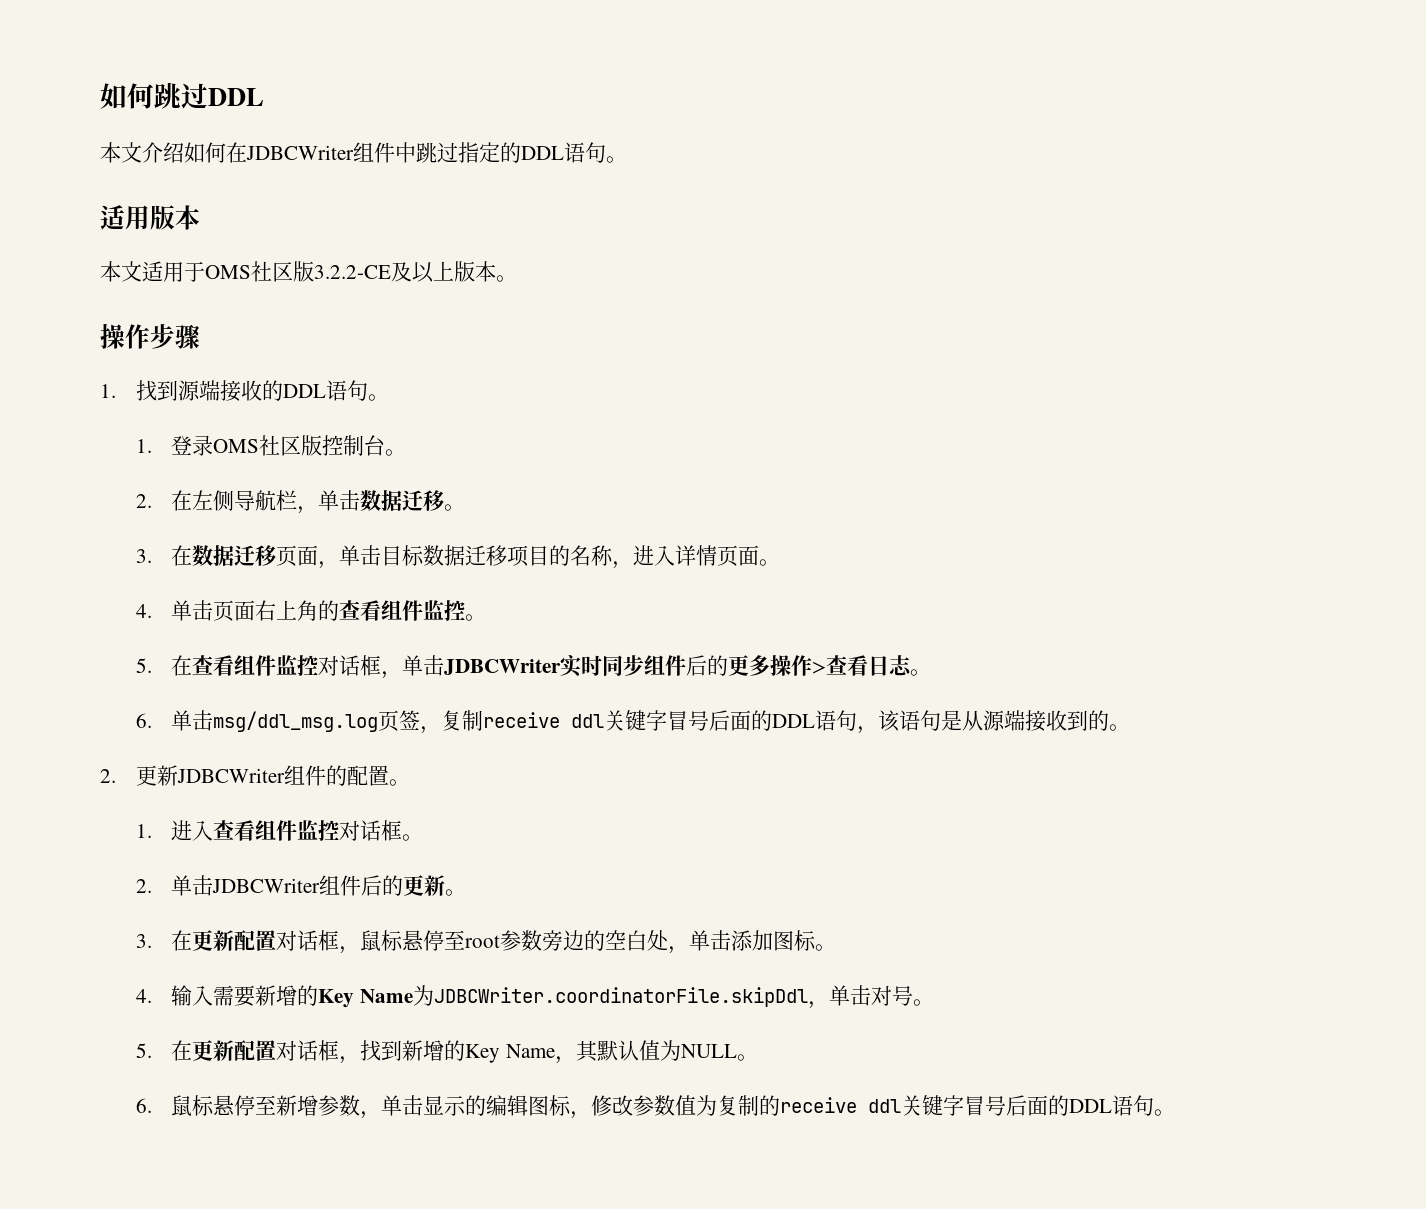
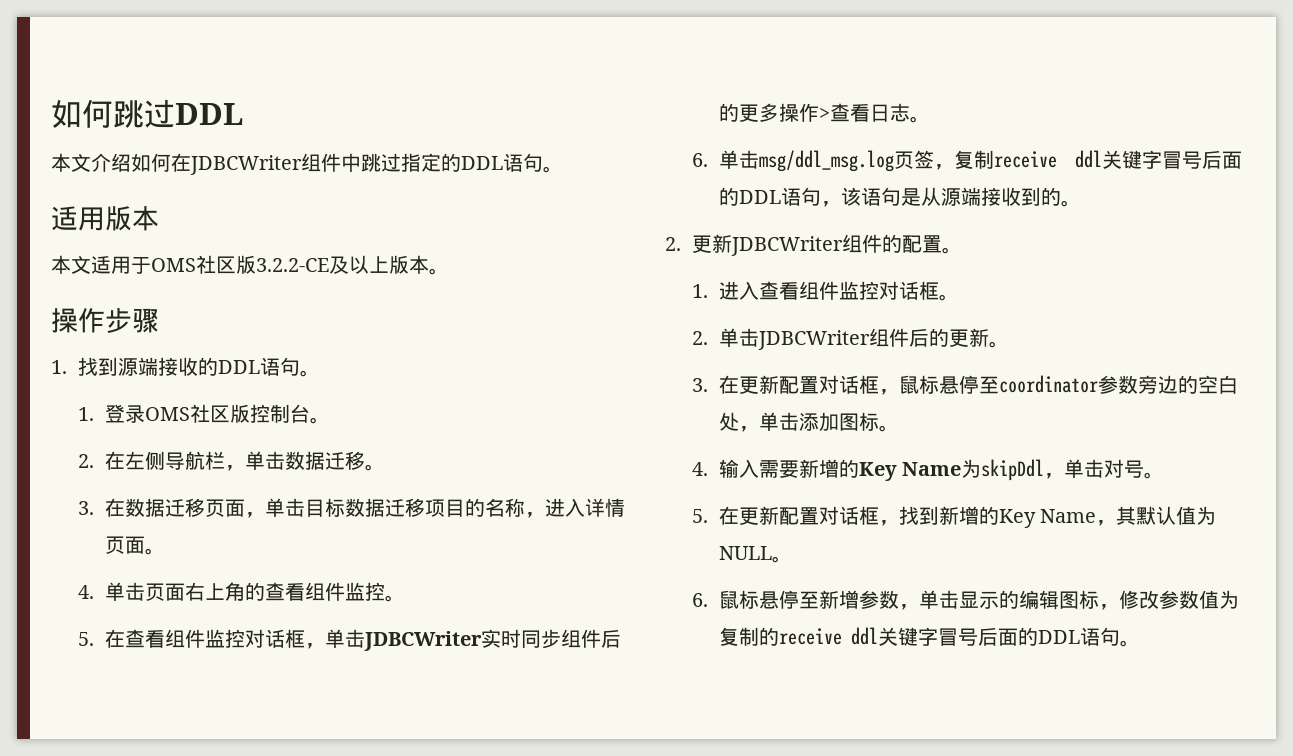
[465,935,501,948] root -> [998,375,1098,393] coordinator
[433,987,808,1007] JDBCWriter.coordinatorFile.skipDdl -> [981,459,1045,481] skipDdl

